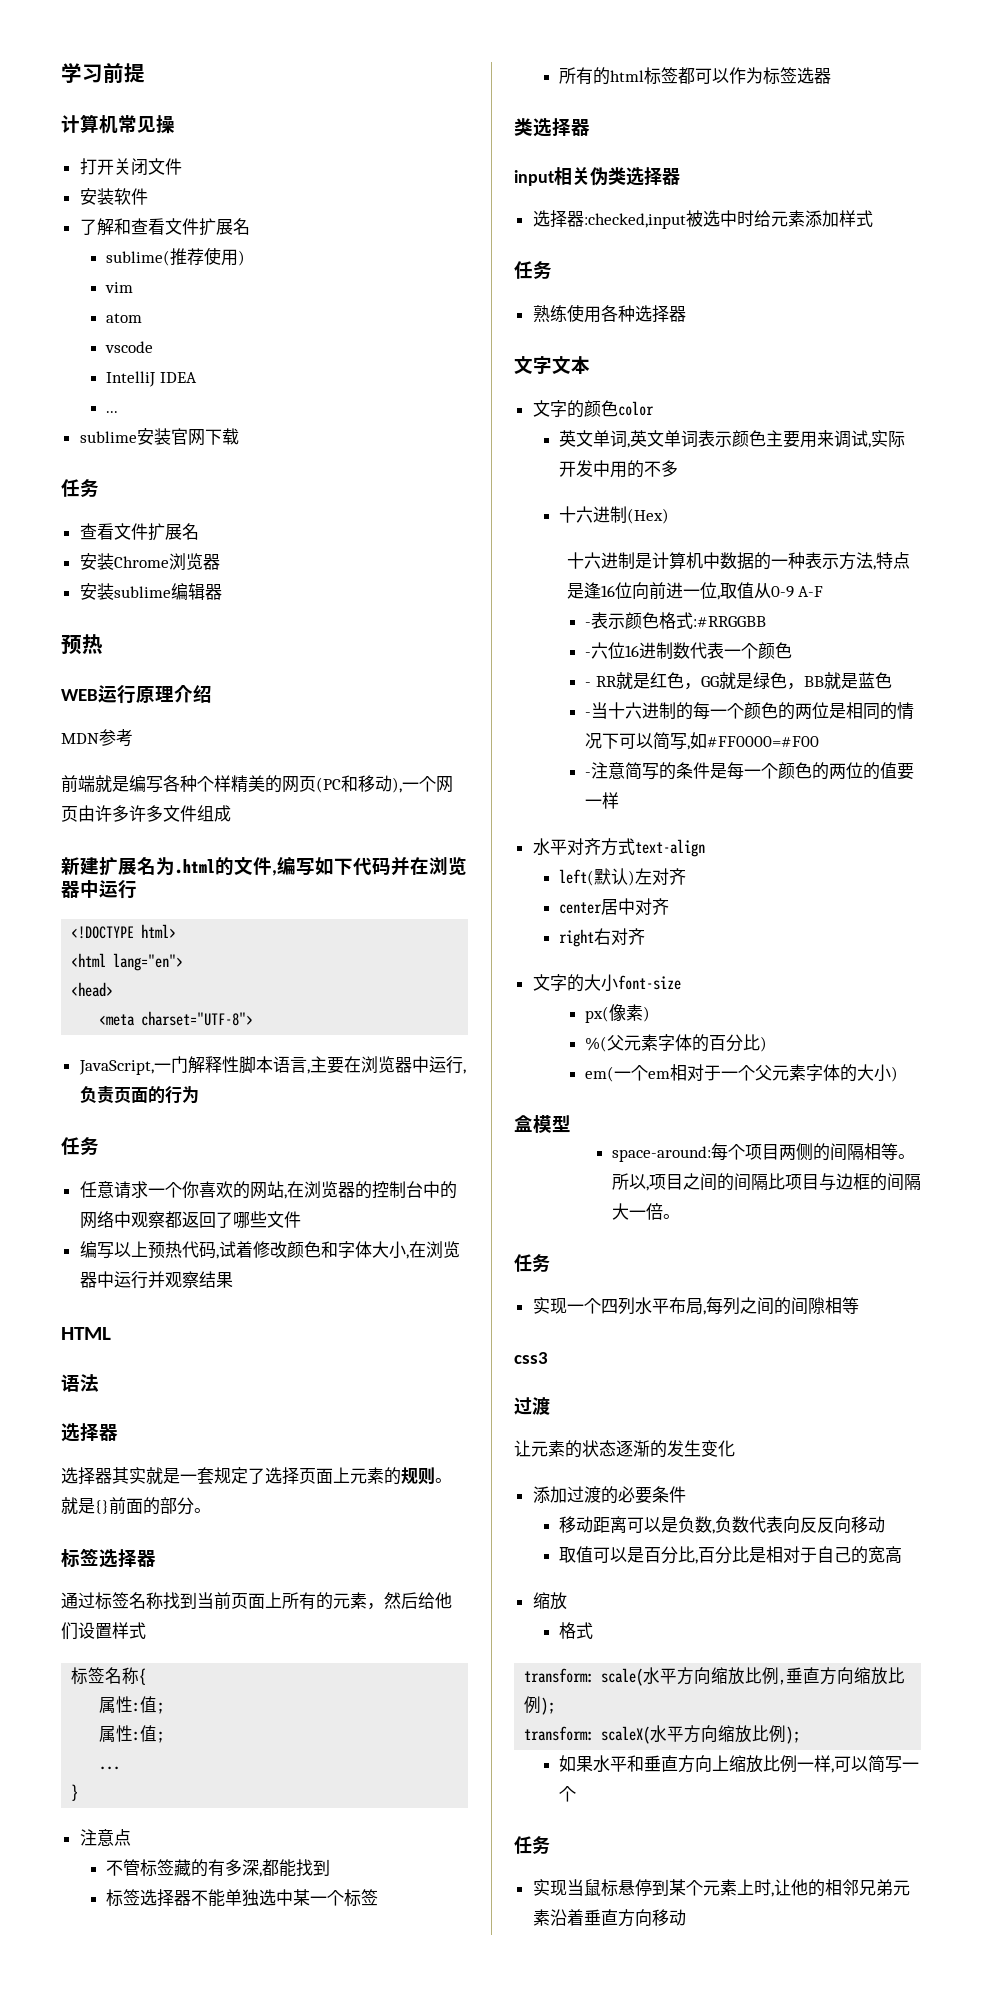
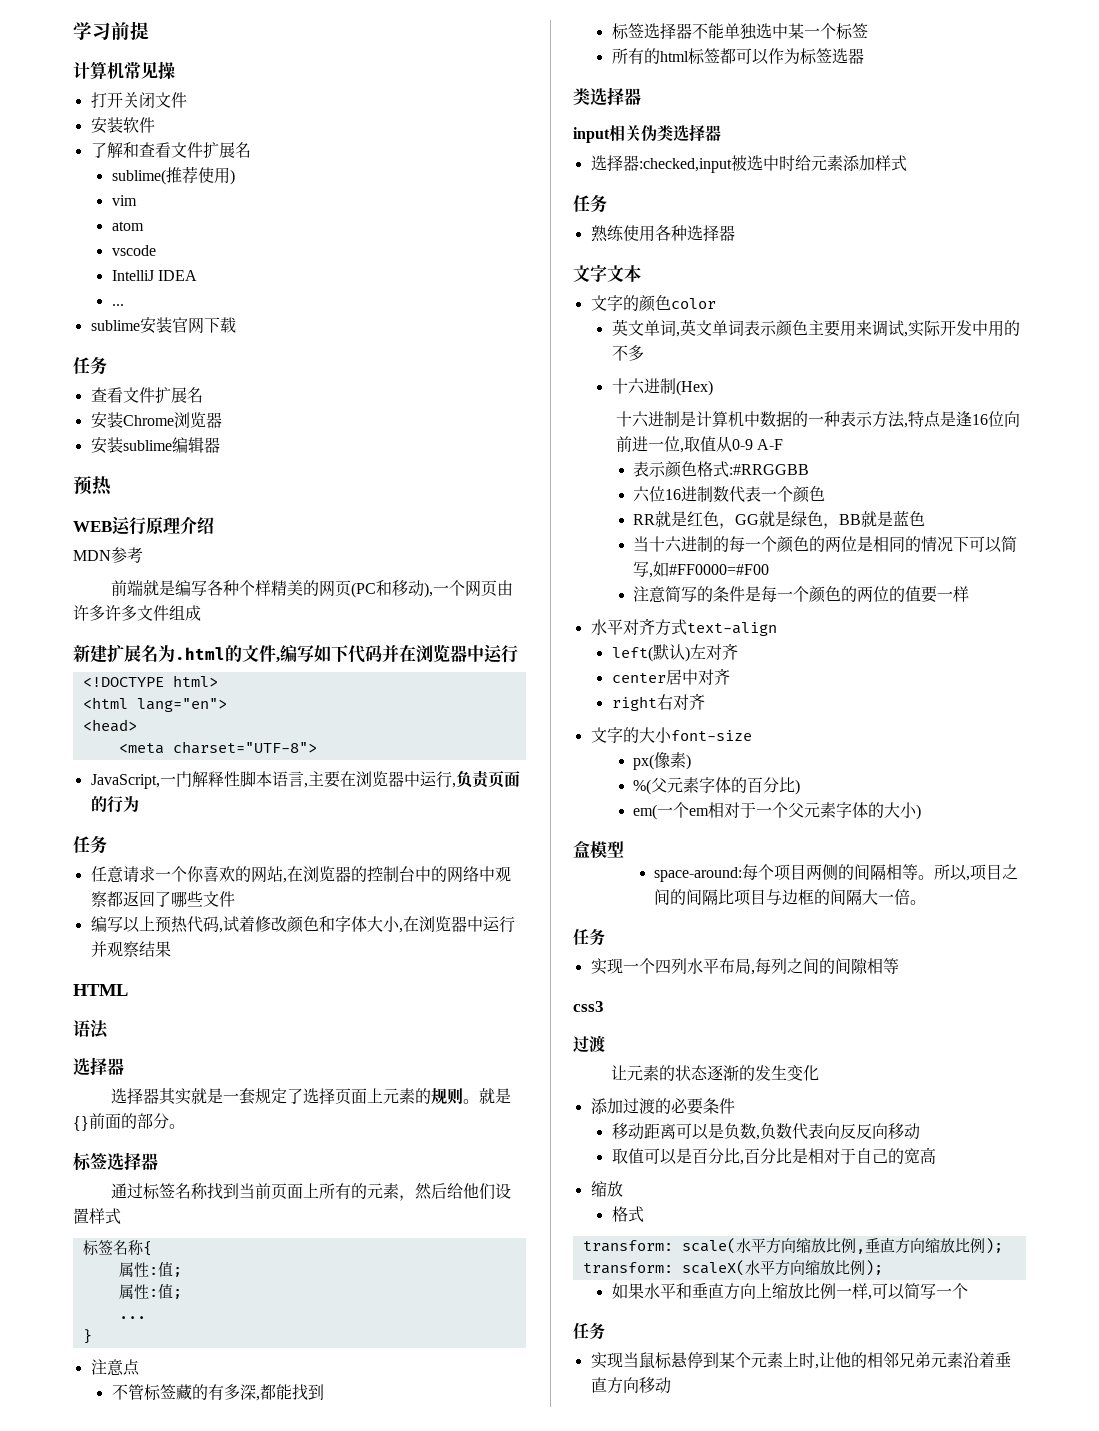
[585,622,592,627] - -> (783, 444) none
[585,652,592,657] - -> (810, 469) none
[585,682,592,687] - -> (826, 493) none
[585,712,592,717] - -> (926, 518) none
[585,772,592,777] - -> (770, 569) none

